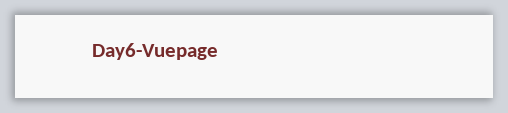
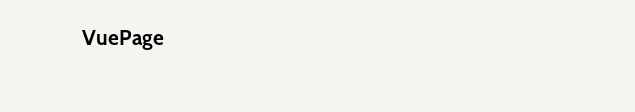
[92,43,218,60] Day6-Vuepage -> [82,30,164,50] VuePage

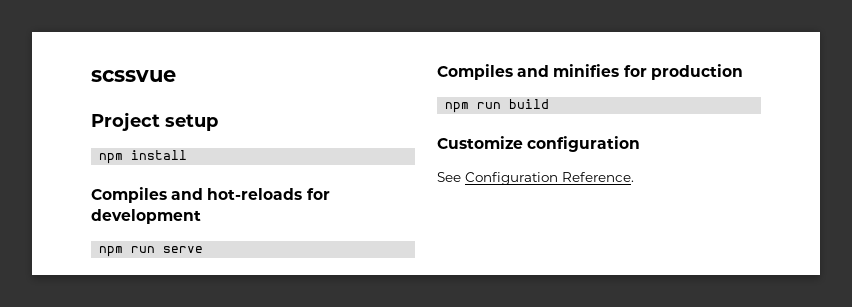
[82,30,164,50] VuePage -> [91,70,176,82] [91,112,218,131] [99,150,188,164] [91,187,330,203] [91,209,201,224] [99,246,204,257] [437,64,743,80] [445,99,550,113] [437,136,641,152] [437,172,634,185] scssvue // Project setup // npm install // Compiles and hot-reloads for development // npm run serve // Compiles and minifies for production // npm run build // Customize configuration // See Configuration Reference.

